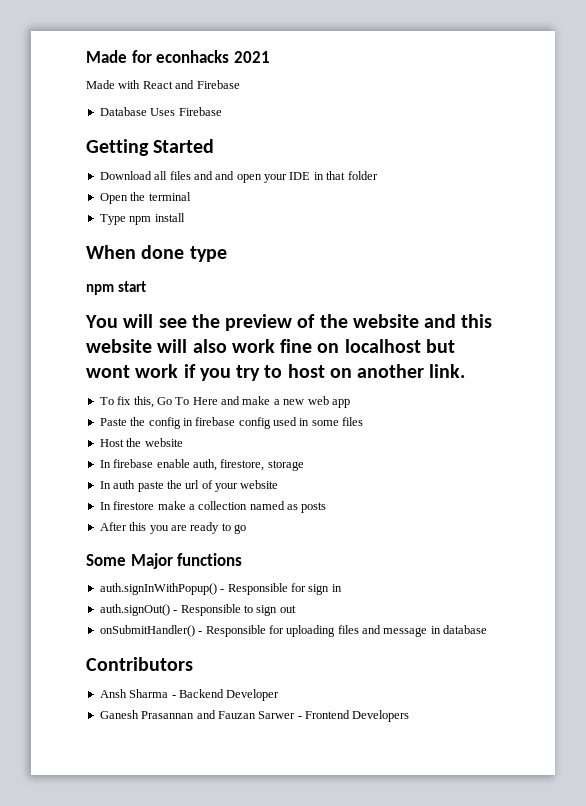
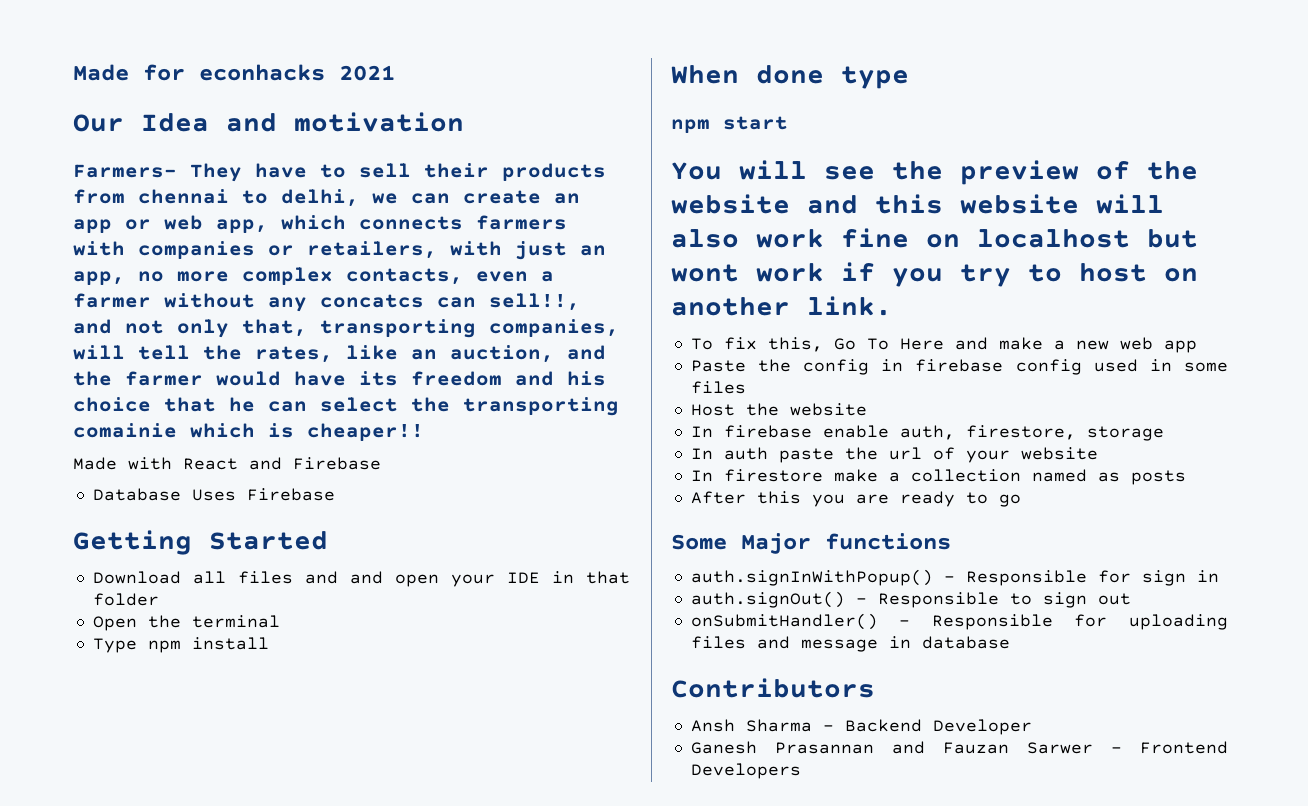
(270, 57) none -> [73,112,464,132] [73,163,606,182] [73,189,580,207] [73,215,567,233] [73,241,606,260] [73,267,554,285] [73,293,580,312] [73,319,619,338] [73,345,606,363] [73,371,606,386] [73,397,619,416] [73,423,424,441] // Our Idea and motivation // Farmers- They have to sell their products from chennai to delhi, we can create an app or web app, which connects farmers with companies or retailers, with just an app, no more complex contacts, even a farmer without any concatcs can sell!!, and not only that, transporting companies, will tell the rates, like an auction, and the farmer would have its freedom and his choice that he can select the transporting comainie which is cheaper!!

